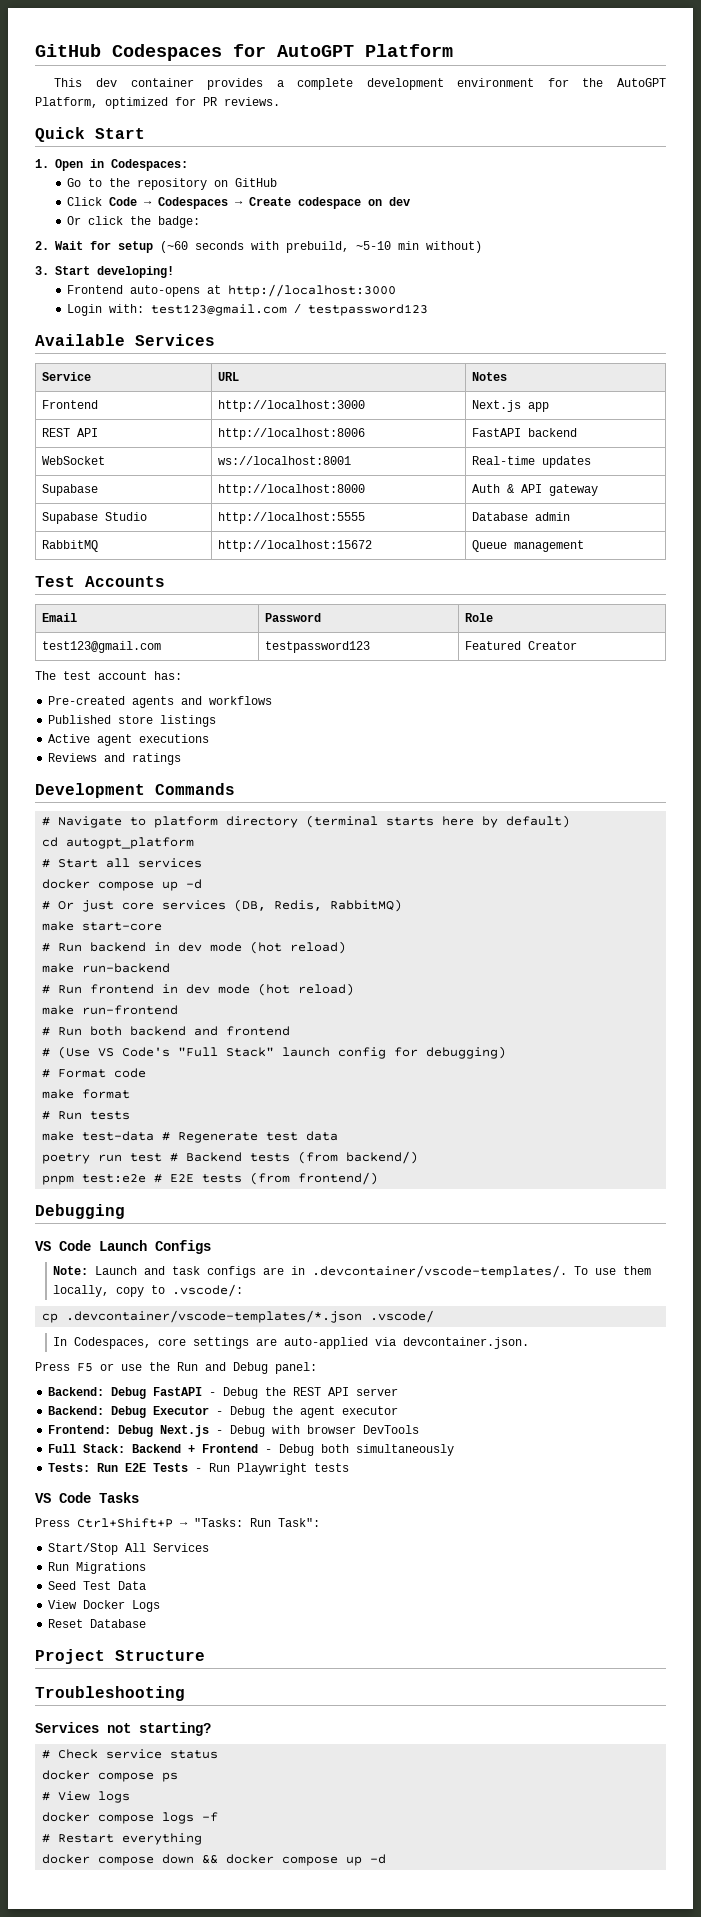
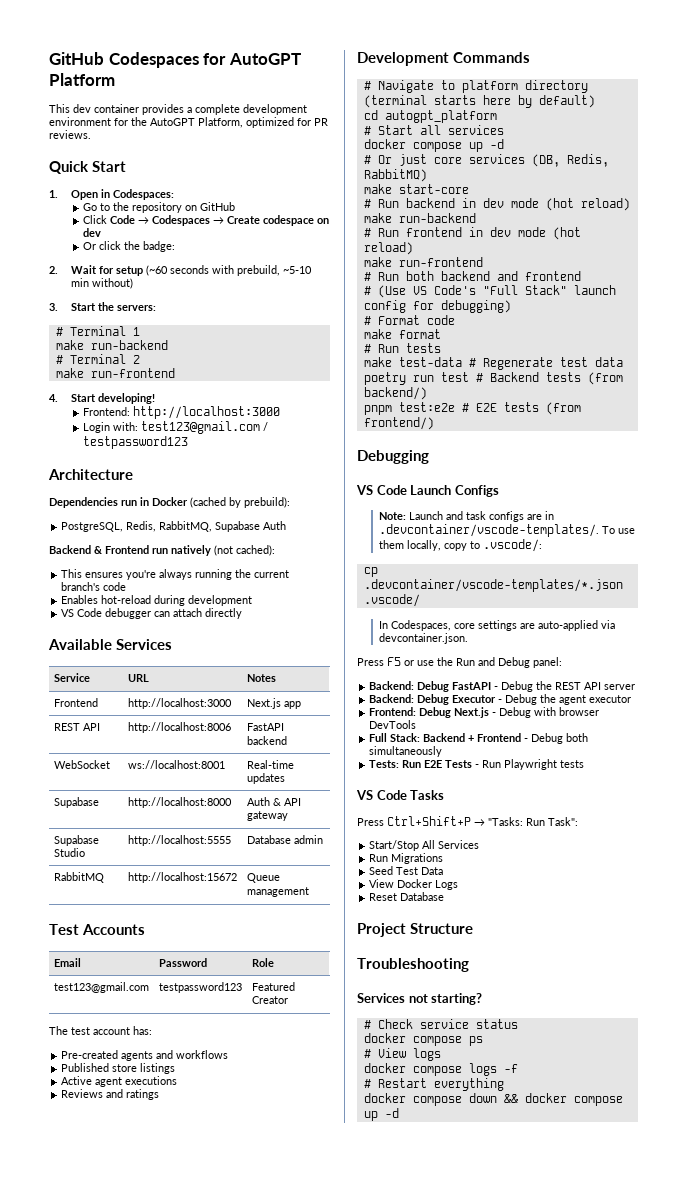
[97,266,174,278] [66,285,221,297] developing! // Frontend auto-opens at -> [97,302,156,311] [55,326,140,336] [55,340,168,350] [55,354,140,364] [55,368,175,378] [49,393,155,404] [82,407,130,416] the servers: // # Terminal 1 // make run-backend // # Terminal 2 // make run-frontend // 4. Start developing! // Frontend:
(428, 310) none -> [48,469,133,480] [49,497,290,508] [61,521,287,532] [49,545,275,556] [61,569,290,580] [61,582,127,591] [61,595,253,606] [61,608,243,619] // Architecture // Dependencies run in Docker (cached by prebuild): // PostgreSQL, Redis, RabbitMQ, Supabase Auth // Backend & Frontend run natively (not cached): // This ensures you're always running the current branch's code // Enables hot-reload during development // VS Code debugger can attach directly

